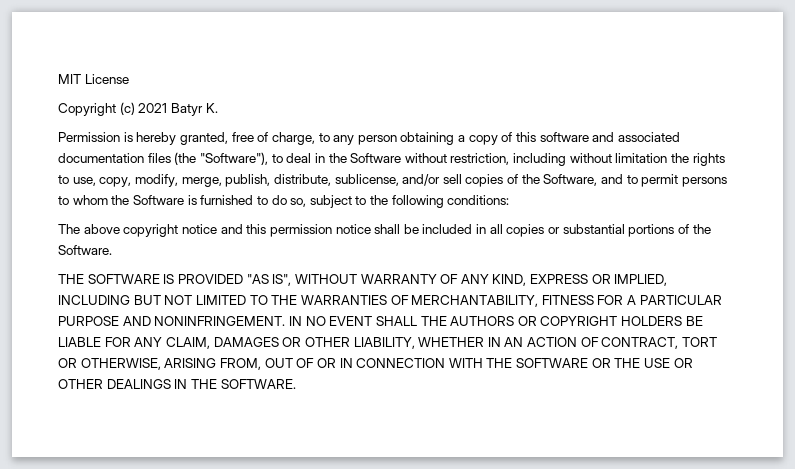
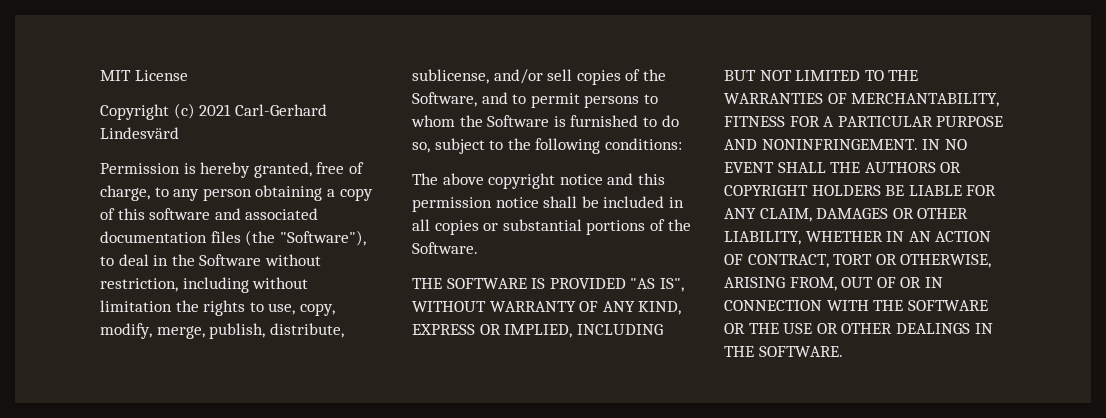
[170,103,218,116] Batyr K. -> [234,104,327,116] [100,127,179,139] Carl-Gerhard Lindesvärd

